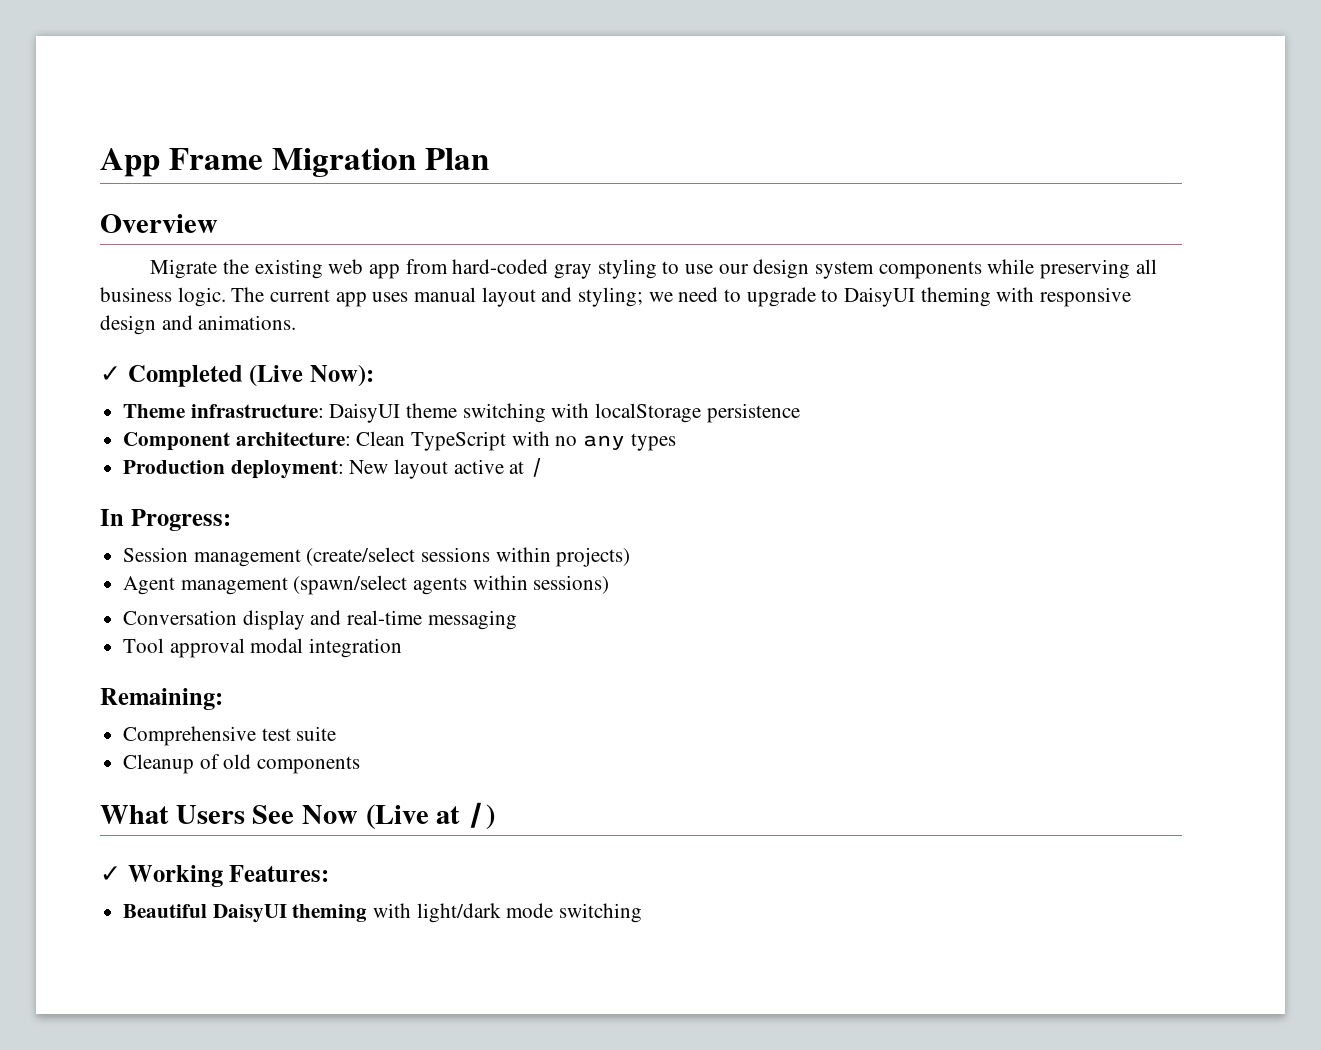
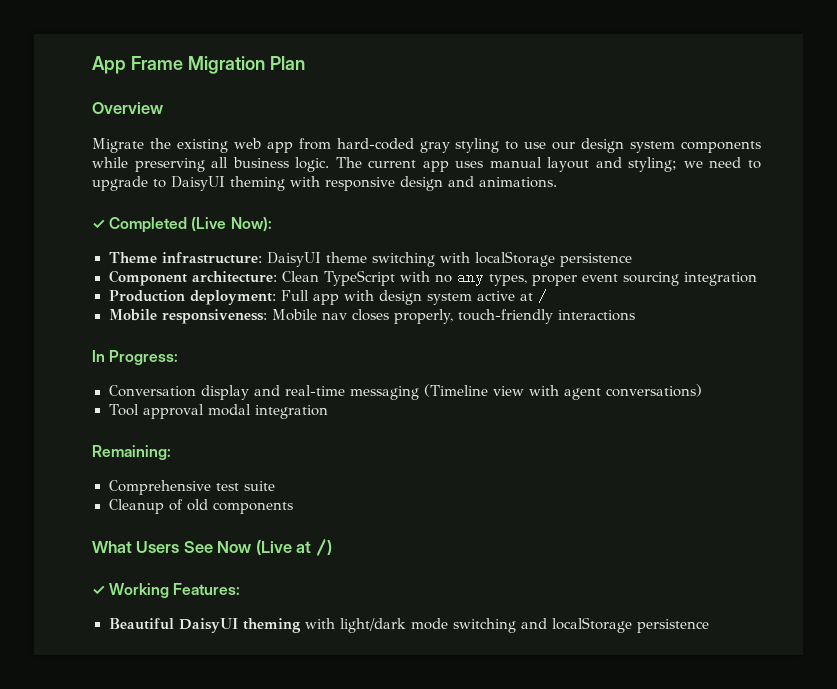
[630,433,676,451] [123,458,545,479] [100,509,231,531] [123,547,631,567] [123,575,610,595] types // Production deployment: New layout active at / // In Progress: // Session management (create/select sessions within projects) // Agent management (spawn/select agents within sessions) -> [489,272,758,286] [108,289,547,305] [108,309,636,324] [92,350,179,365] types, proper event sourcing integration // Production deployment: Full app with design system active at / // Mobile responsiveness: Mobile nav closes properly, touch-friendly interactions // In Progress:
(517, 620) none -> [423,384,702,400] (Timeline view with agent conversations)
(643, 913) none -> [520,617,709,633] and localStorage persistence

